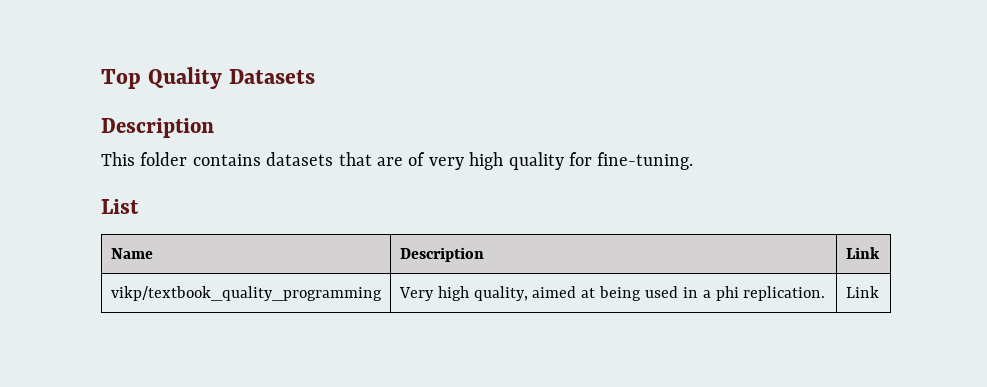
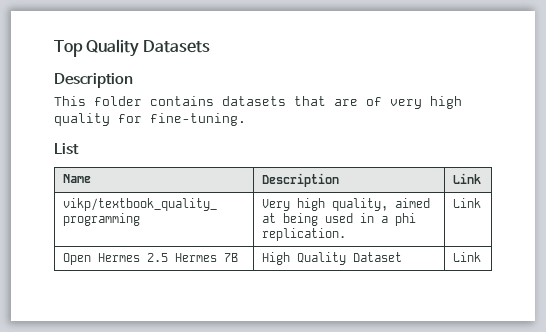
(879, 292) none -> [62,253,238,265] [261,252,402,265] [452,252,481,262] // Open Hermes 2.5 Hermes 7B | High Quality Dataset | Link

